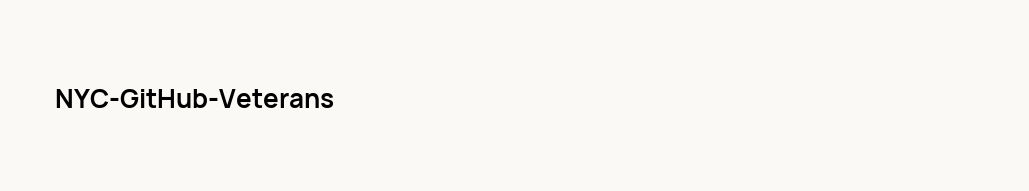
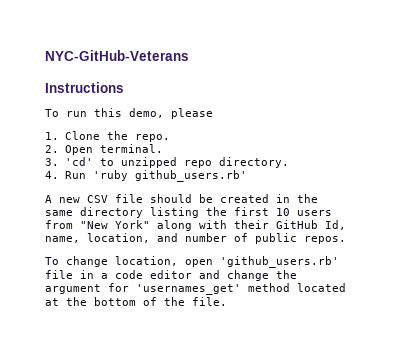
(334, 98) none -> [45,82,124,93] [45,108,213,119] [45,131,170,142] [45,144,163,155] [45,157,289,168] [45,170,247,182] [45,194,318,203] [45,207,332,218] [45,220,346,231] [45,233,346,244] [45,256,339,268] [45,270,297,281] [45,283,346,295] [45,297,227,306] // Instructions // To run this demo, please // 1. Clone the repo. // 2. Open terminal. // 3. 'cd' to unzipped repo directory. // 4. Run 'ruby github_users.rb' // A new CSV file should be created in the same directory listing the first 10 users from "New York" along with their GitHub Id, name, location, and number of public repos. // To change location, open 'github_users.rb' file in a code editor and change the argument for 'usernames_get' method located at the bottom of the file.

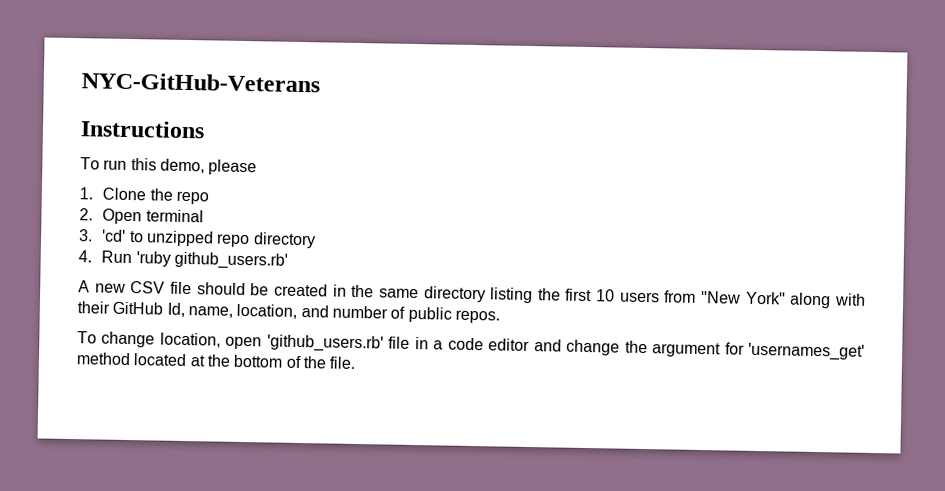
[134,134,170,142] repo. -> [176,190,210,205] repo
[99,144,163,153] terminal. -> [145,209,204,223] terminal
[218,157,289,168] directory. -> [252,232,316,249] directory

